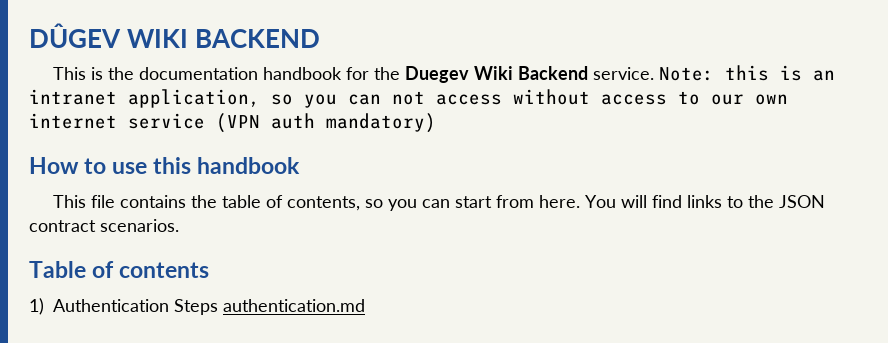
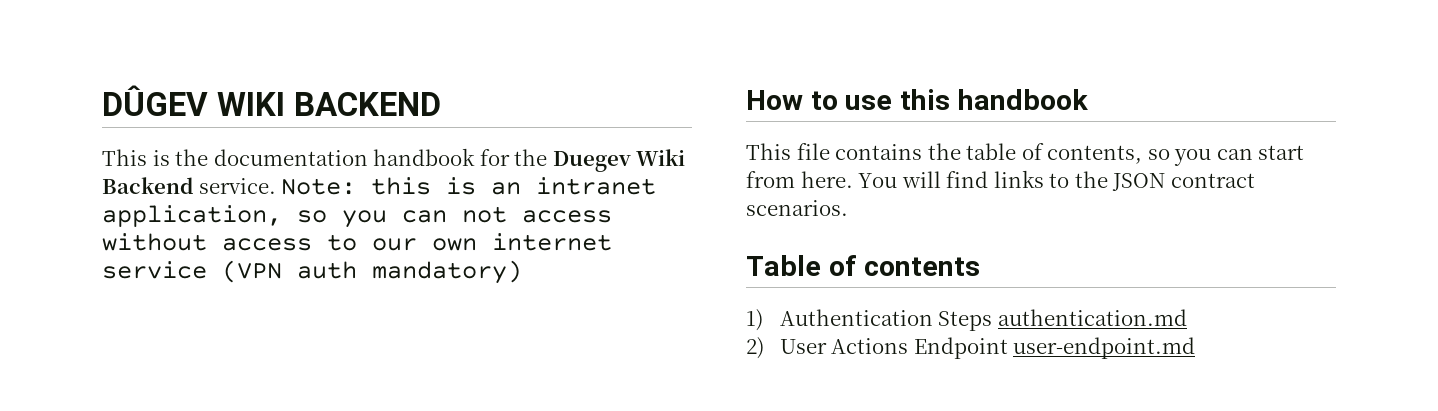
(365, 305) none -> [746,337,1196,359] // 2) User Actions Endpoint user-endpoint.md

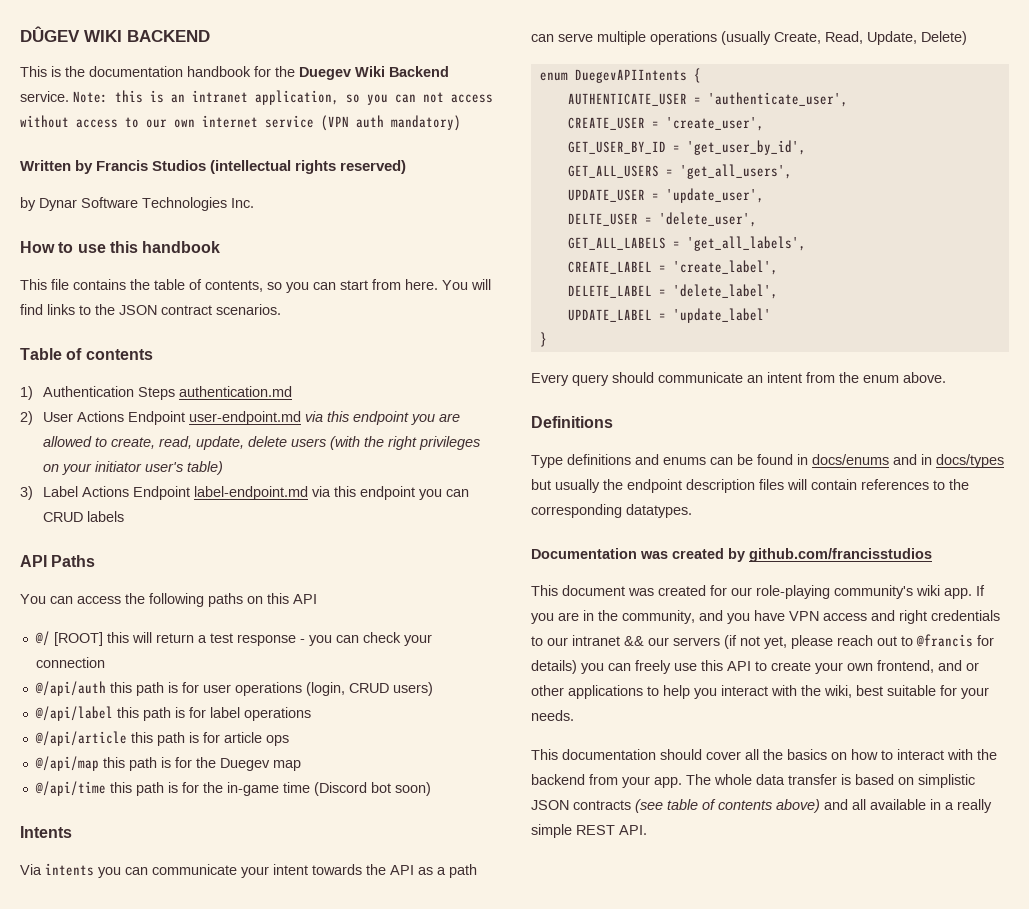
(522, 272) none -> [20,160,407,174] [20,197,254,211] // Written by Francis Studios (intellectual rights reserved) // by Dynar Software Technologies Inc.
(1196, 348) none -> [305,411,461,425] [43,436,481,450] [43,461,224,475] [20,486,470,500] [43,511,125,522] [20,555,96,567] [20,593,317,607] [34,631,432,646] [35,657,105,668] [34,681,433,696] [34,706,311,721] [34,731,289,746] [34,756,301,771] [34,781,431,796] [20,826,72,838] [20,863,477,878] [531,31,967,45] [539,68,701,83] [567,92,848,107] [567,117,764,131] [567,140,806,155] [567,164,792,179] [567,188,764,203] [567,212,757,227] [567,236,806,251] [567,260,778,275] [567,284,778,299] [567,308,771,323] [539,332,547,347] [531,372,946,386] [531,416,613,428] [531,454,1004,468] [531,479,969,493] [531,504,692,518] [531,548,932,562] [531,585,985,599] [531,610,1000,624] [531,634,994,649] [531,660,979,674] [531,685,989,699] [531,710,574,721] [531,749,997,760] [531,774,975,788] [531,799,992,813] [531,824,647,838] via this endpoint you are allowed to create, read, update, delete users (with the right privileges on your initiator user's table) // 3) Label Actions Endpoint label-endpoint.md via this endpoint you can CRUD labels // API Paths // You can access the following paths on this API // @/ [ROOT] this will return a test response - you can check your connection // @/api/auth this path is for user operations (login, CRUD users) // @/api/label this path is for label operations // @/api/article this path is for article ops // @/api/map this path is for the Duegev map // @/api/time this path is for the in-game time (Discord bot soon) // Intents // Via intents you can communicate your intent towards the API as a path can serve multiple operations (usually Create, Read, Update, Delete) // enum DuegevAPIIntents { // AUTHENTICATE_USER = 'authenticate_user', // CREATE_USER = 'create_user', // GET_USER_BY_ID = 'get_user_by_id', // GET_ALL_USERS = 'get_all_users', // UPDATE_USER = 'update_user', // DELTE_USER = 'delete_user', // GET_ALL_LABELS = 'get_all_labels', // CREATE_LABEL = 'create_label', // DELETE_LABEL = 'delete_label', // UPDATE_LABEL = 'update_label' // } // Every query should communicate an intent from the enum above. // Definitions // Type definitions and enums can be found in docs/enums and in docs/types but usually the endpoint description files will contain references to the corresponding datatypes. // Documentation was created by github.com/francisstudios // This document was created for our role-playing community's wiki app. If you are in the community, and you have VPN access and right credentials to our intranet && our servers (if not yet, please reach out to @francis for details) you can freely use this API to create your own frontend, and or other applications to help you interact with the wiki, best suitable for your needs. // This documentation should cover all the basics on how to interact with the backend from your app. The whole data transfer is based on simplistic JSON contracts (see table of contents above) and all available in a really simple REST API.

